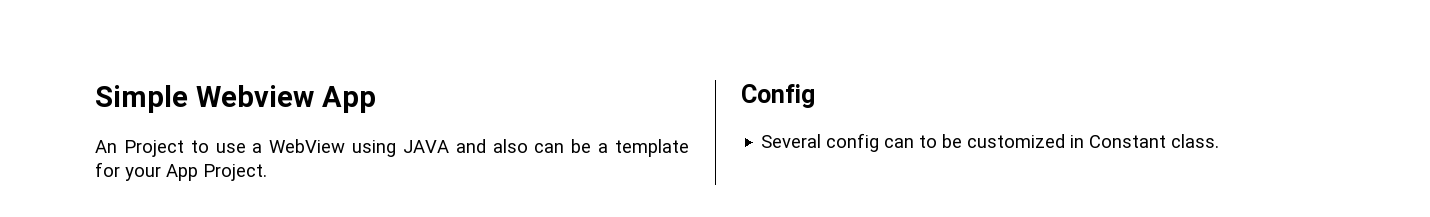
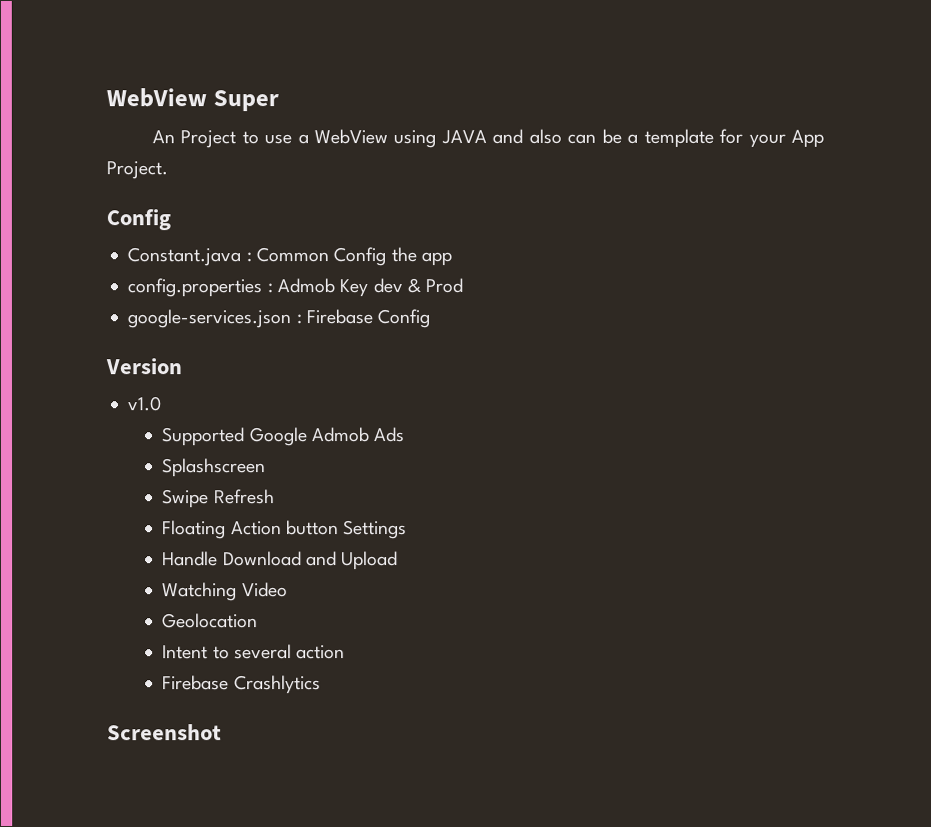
[95,85,376,113] Simple Webview App -> [106,88,279,112] WebView Super
[761,133,1220,152] Several config can to be customized in Constant class. -> [127,247,452,267] [127,278,464,298] [127,309,431,329] [105,358,182,375] [127,396,162,412] [162,427,406,447] [162,458,267,478] [162,489,275,509] [162,520,408,540] [162,551,399,571] [162,582,288,602] [162,613,259,629] [162,644,346,660] [162,675,321,695] [107,724,222,741] Constant.java : Common Config the app // config.properties : Admob Key dev & Prod // google-services.json : Firebase Config // Version // v1.0 // Supported Google Admob Ads // Splashscreen // Swipe Refresh // Floating Action button Settings // Handle Download and Upload // Watching Video // Geolocation // Intent to several action // Firebase Crashlytics // Screenshot

